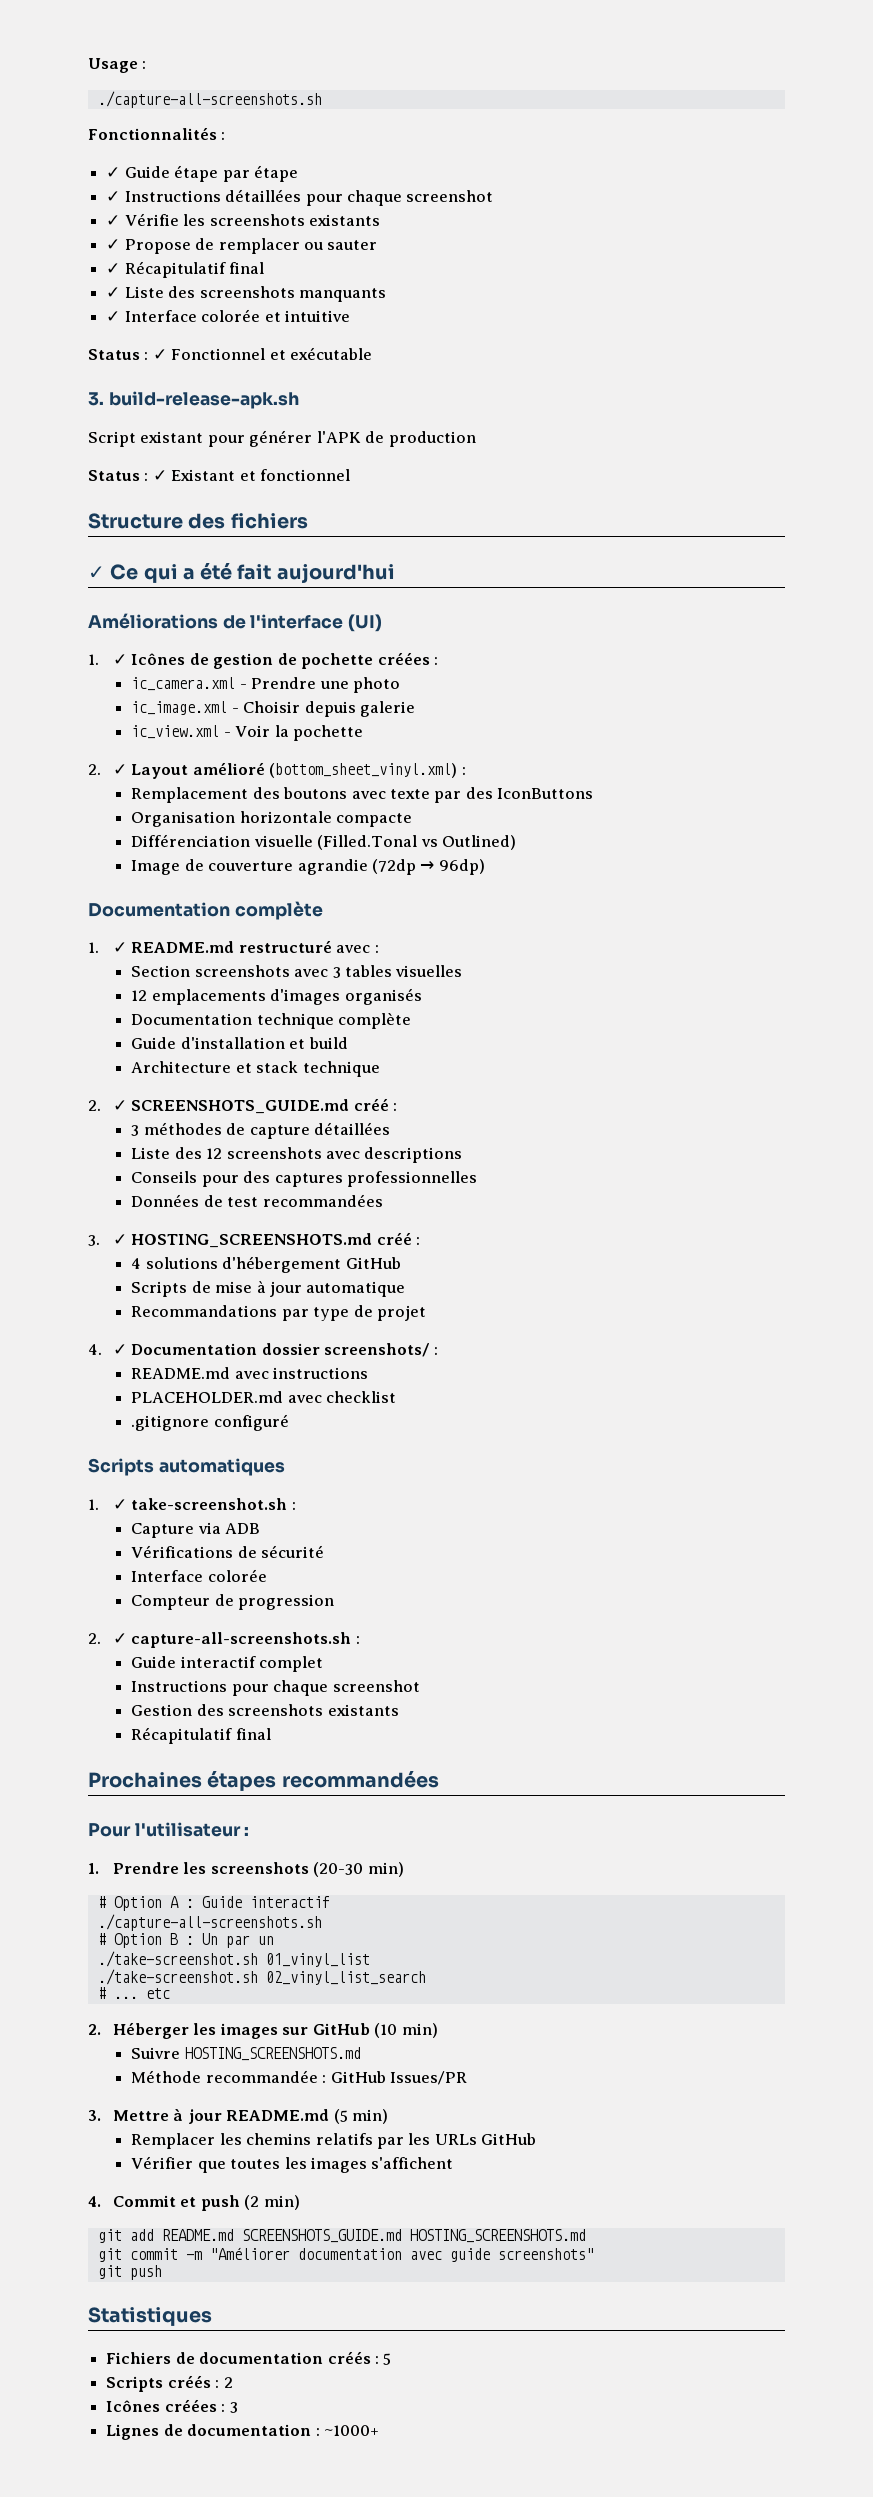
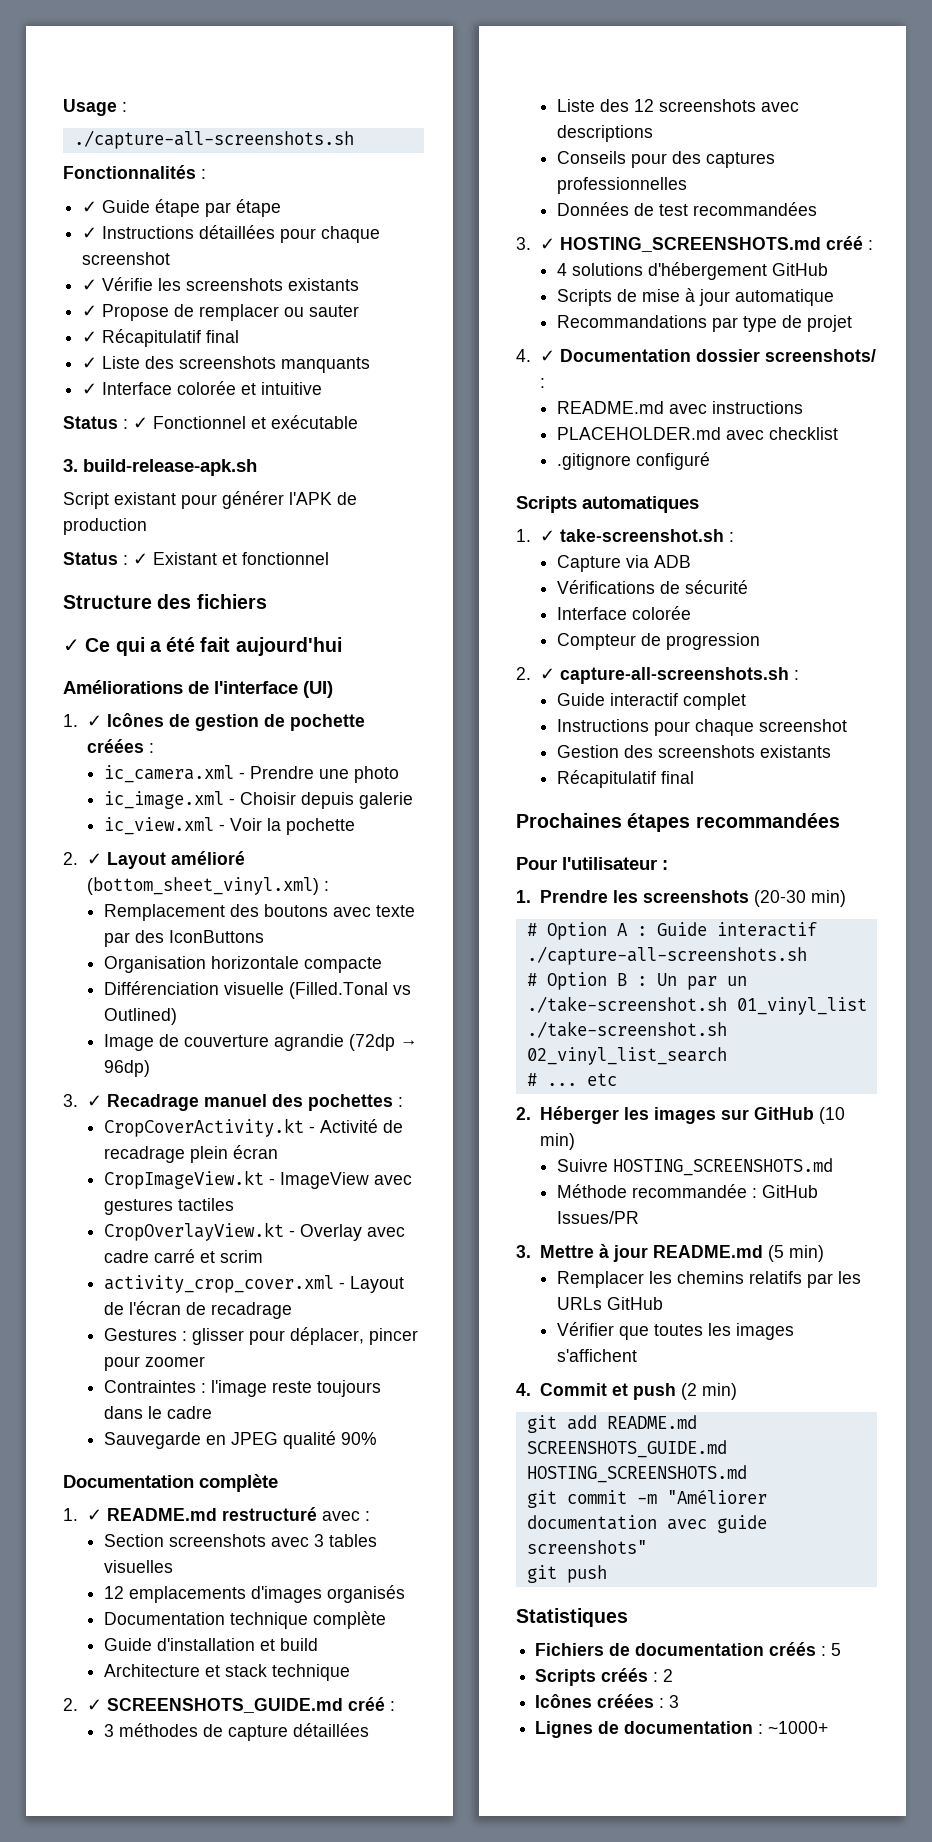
(485, 867) none -> [63,1094,403,1111] [103,1118,403,1137] [103,1145,278,1163] [103,1170,412,1189] [103,1198,234,1215] [103,1222,405,1241] [103,1249,263,1263] [103,1275,404,1293] [103,1301,292,1319] [103,1327,418,1345] [103,1356,205,1371] [103,1380,381,1397] [103,1406,212,1419] [103,1431,377,1449] // 3. ✓ Recadrage manuel des pochettes : // CropCoverActivity.kt - Activité de recadrage plein écran // CropImageView.kt - ImageView avec gestures tactiles // CropOverlayView.kt - Overlay avec cadre carré et scrim // activity_crop_cover.xml - Layout de l'écran de recadrage // Gestures : glisser pour déplacer, pincer pour zoomer // Contraintes : l'image reste toujours dans le cadre // Sauvegarde en JPEG qualité 90%

